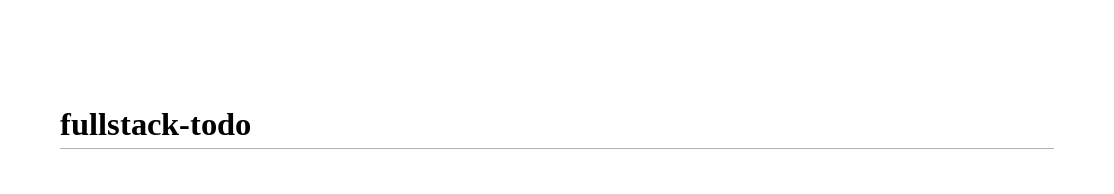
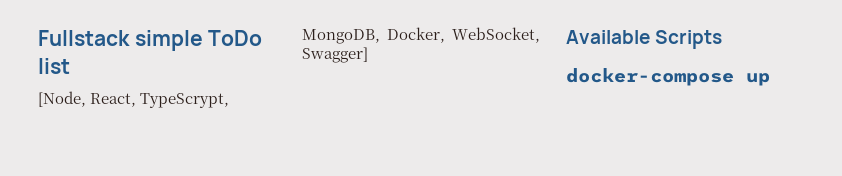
[60,113,251,135] fullstack-todo -> [38,30,263,51] [38,58,70,74] [38,91,230,108] [302,27,540,44] [302,47,368,63] [566,30,723,49] [566,68,770,86] Fullstack simple ToDo list // [Node, React, TypeScrypt, MongoDB, Docker, WebSocket, Swagger] // Available Scripts // docker-compose up

